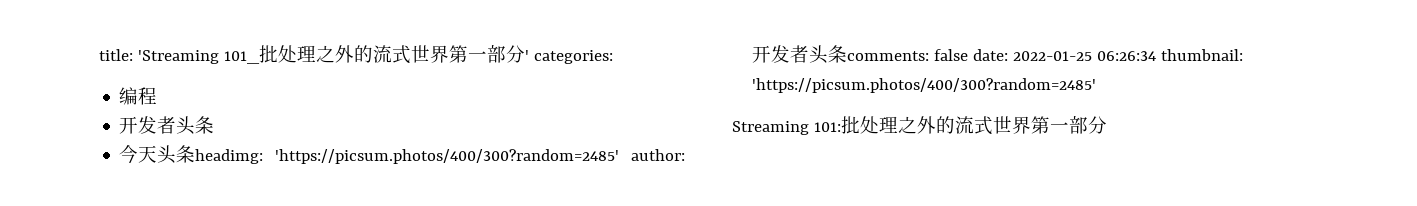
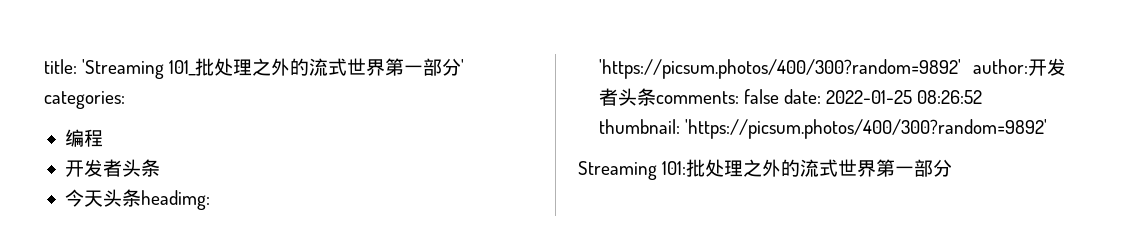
[275,149,620,164] 'https://picsum.photos/400/300?random=2485' -> [598,59,961,79] 'https://picsum.photos/400/300?random=9892'
[1097,49,1244,61] [752,78,1097,93] 06:26:34 thumbnail: 'https://picsum.photos/400/300?random=2485' -> [917,90,983,104] [598,119,1048,139] 08:26:52 thumbnail: 'https://picsum.photos/400/300?random=9892'

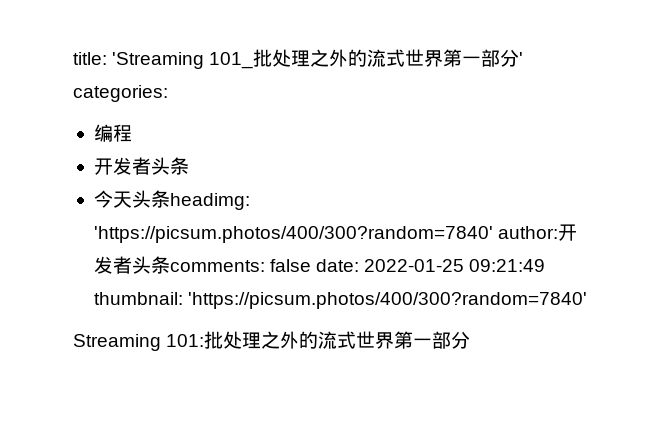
[598,59,961,79] 'https://picsum.photos/400/300?random=9892' -> [93,226,493,243] 'https://picsum.photos/400/300?random=7840'
[917,90,983,104] [598,119,1048,139] 08:26:52 thumbnail: 'https://picsum.photos/400/300?random=9892' -> [469,259,546,272] [93,292,588,309] 09:21:49 thumbnail: 'https://picsum.photos/400/300?random=7840'

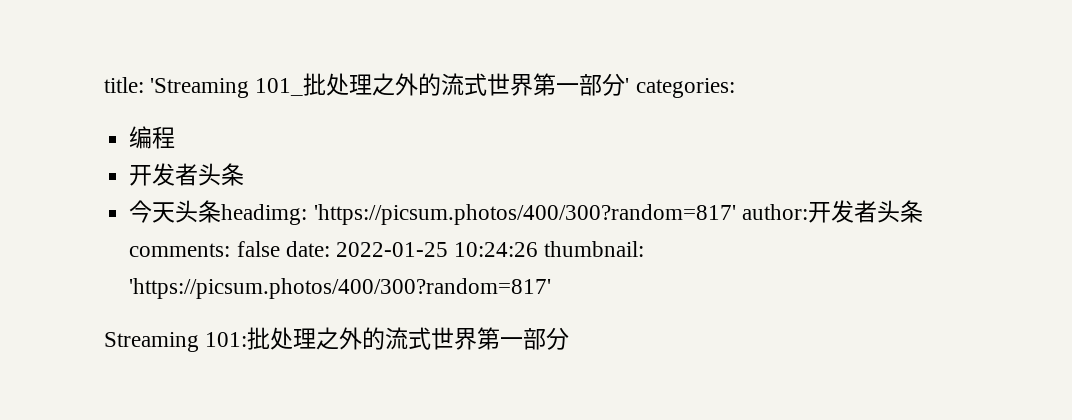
[93,226,493,243] 'https://picsum.photos/400/300?random=7840' -> [313,204,736,225] 'https://picsum.photos/400/300?random=817'
[469,259,546,272] [93,292,588,309] 09:21:49 thumbnail: 'https://picsum.photos/400/300?random=7840' -> [454,241,645,257] [129,278,552,299] 10:24:26 thumbnail: 'https://picsum.photos/400/300?random=817'

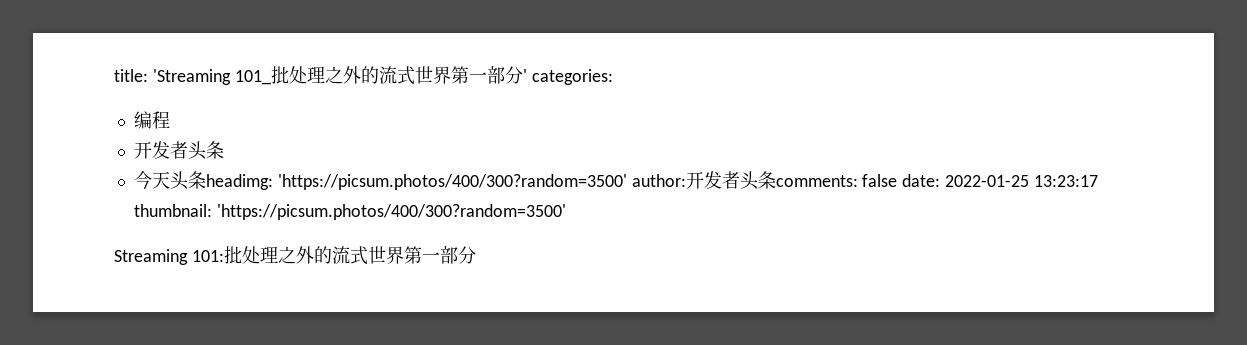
[313,204,736,225] 'https://picsum.photos/400/300?random=817' -> [277,174,627,190] 'https://picsum.photos/400/300?random=3500'
[454,241,645,257] [129,278,552,299] 10:24:26 thumbnail: 'https://picsum.photos/400/300?random=817' -> [1033,175,1098,187] [133,204,566,220] 13:23:17 thumbnail: 'https://picsum.photos/400/300?random=3500'

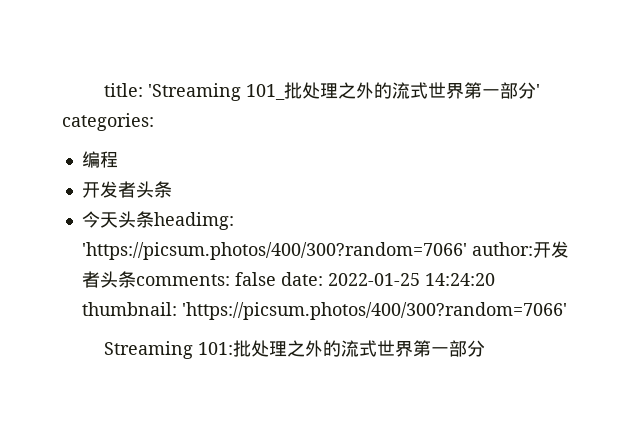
[277,174,627,190] 'https://picsum.photos/400/300?random=3500' -> [81,242,467,260] 'https://picsum.photos/400/300?random=7066'
[1033,175,1098,187] [133,204,566,220] 13:23:17 thumbnail: 'https://picsum.photos/400/300?random=3500' -> [424,273,495,286] [81,302,567,320] 14:24:20 thumbnail: 'https://picsum.photos/400/300?random=7066'

